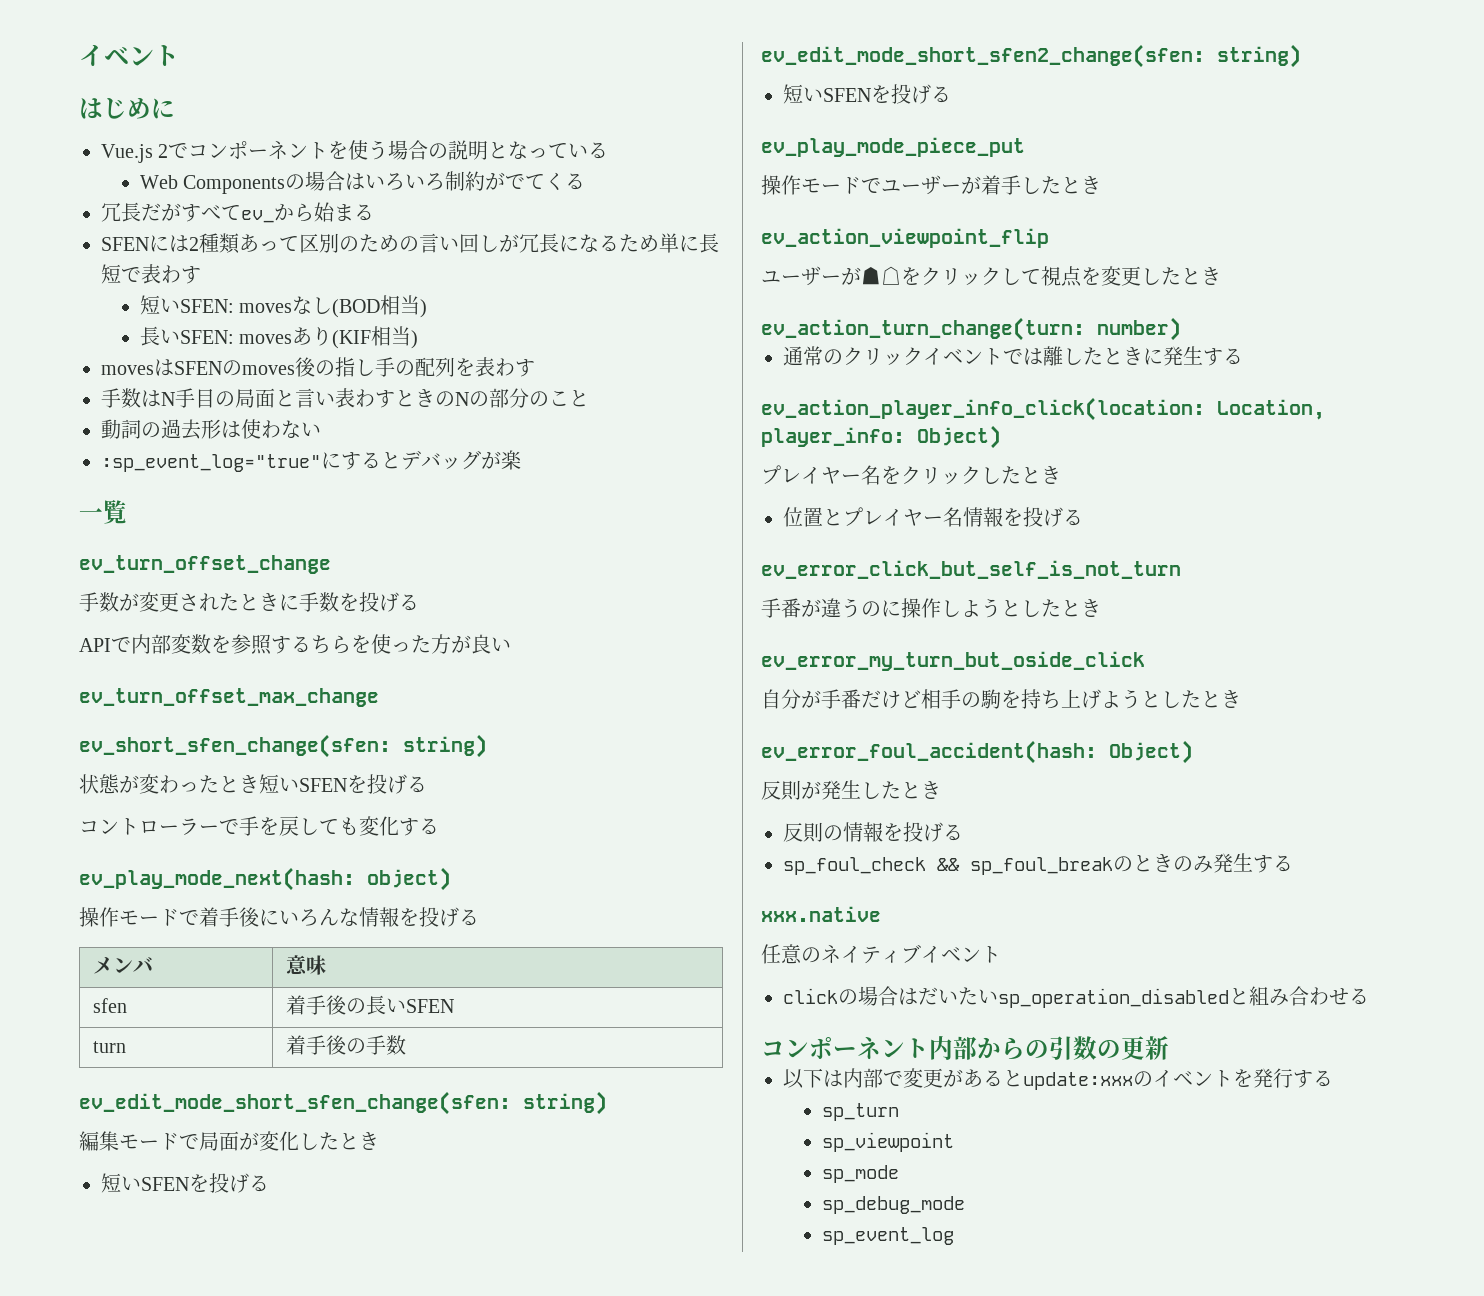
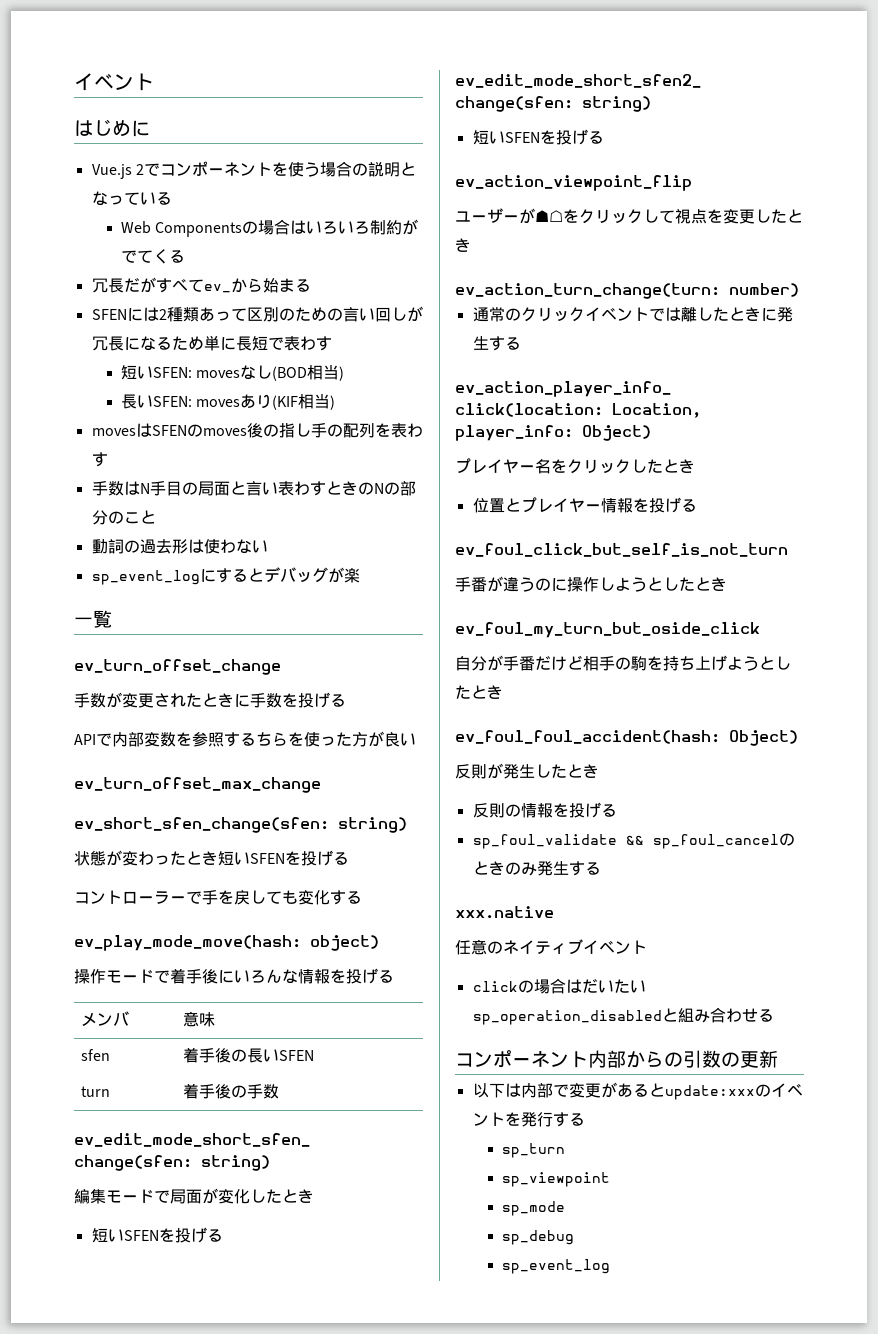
[101,454,321,472] :sp_event_log="true" -> [91,570,200,585] sp_event_log
[79,867,355,891] ev_play_mode_next(hash: -> [74,935,301,951] ev_play_mode_move(hash:
[761,137,1025,157] [761,175,1101,195] // ev_play_mode_piece_put // 操作モードでユーザーが着手したとき -> (604, 137) none
[943,507,1083,527] [761,560,1181,579] 名情報を投げる // ev_error_click_but_self_is_not_turn -> [600,497,697,513] [455,543,788,557] 情報を投げる // ev_foul_click_but_self_is_not_turn
[761,651,1145,671] ev_error_my_turn_but_oside_click -> [455,622,760,638] ev_foul_my_turn_but_oside_click
[761,740,1097,764] ev_error_foul_accident(hash: -> [455,730,720,744] ev_foul_foul_accident(hash:
[783,857,1113,875] sp_foul_check && sp_foul_break -> [472,834,779,849] sp_foul_validate && sp_foul_cancel
[821,1196,965,1214] sp_debug_mode -> [501,1230,574,1245] sp_debug

